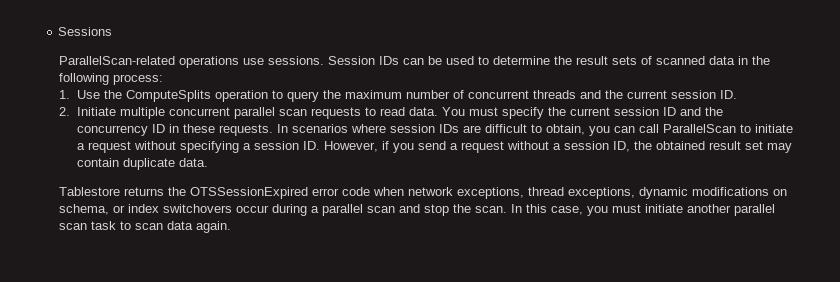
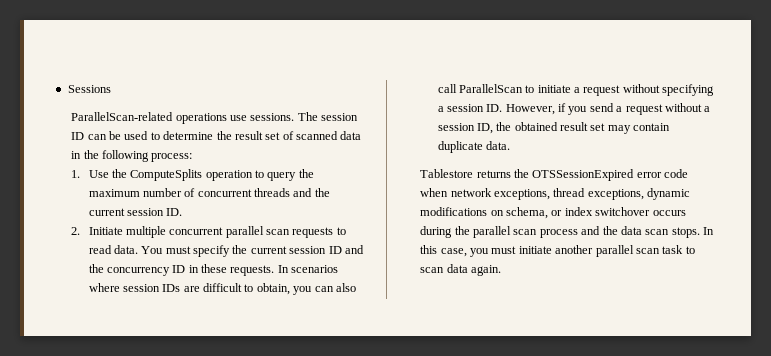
[328,56,400,65] Session IDs -> [297,112,359,121] [71,132,85,140] The session ID
[612,56,638,65] sets -> [265,132,281,140] set
(635, 129) none -> [335,283,356,292] also
[163,204,508,216] switchovers occur during a parallel scan and stop the scan. -> [595,207,686,216] [420,226,700,238] switchover occurs during the parallel scan process and the data scan stops.

